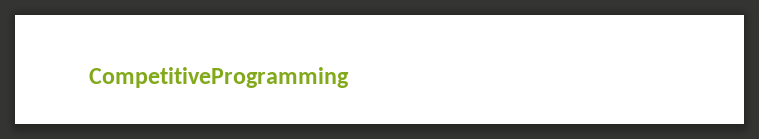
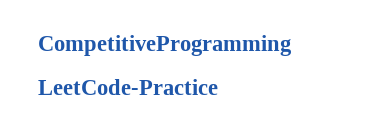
(349, 77) none -> [38,79,218,95] // LeetCode-Practice

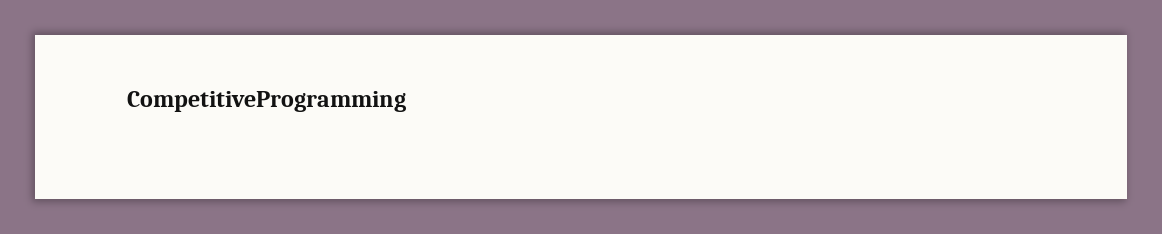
[38,79,218,95] // LeetCode-Practice -> (406, 101) none

